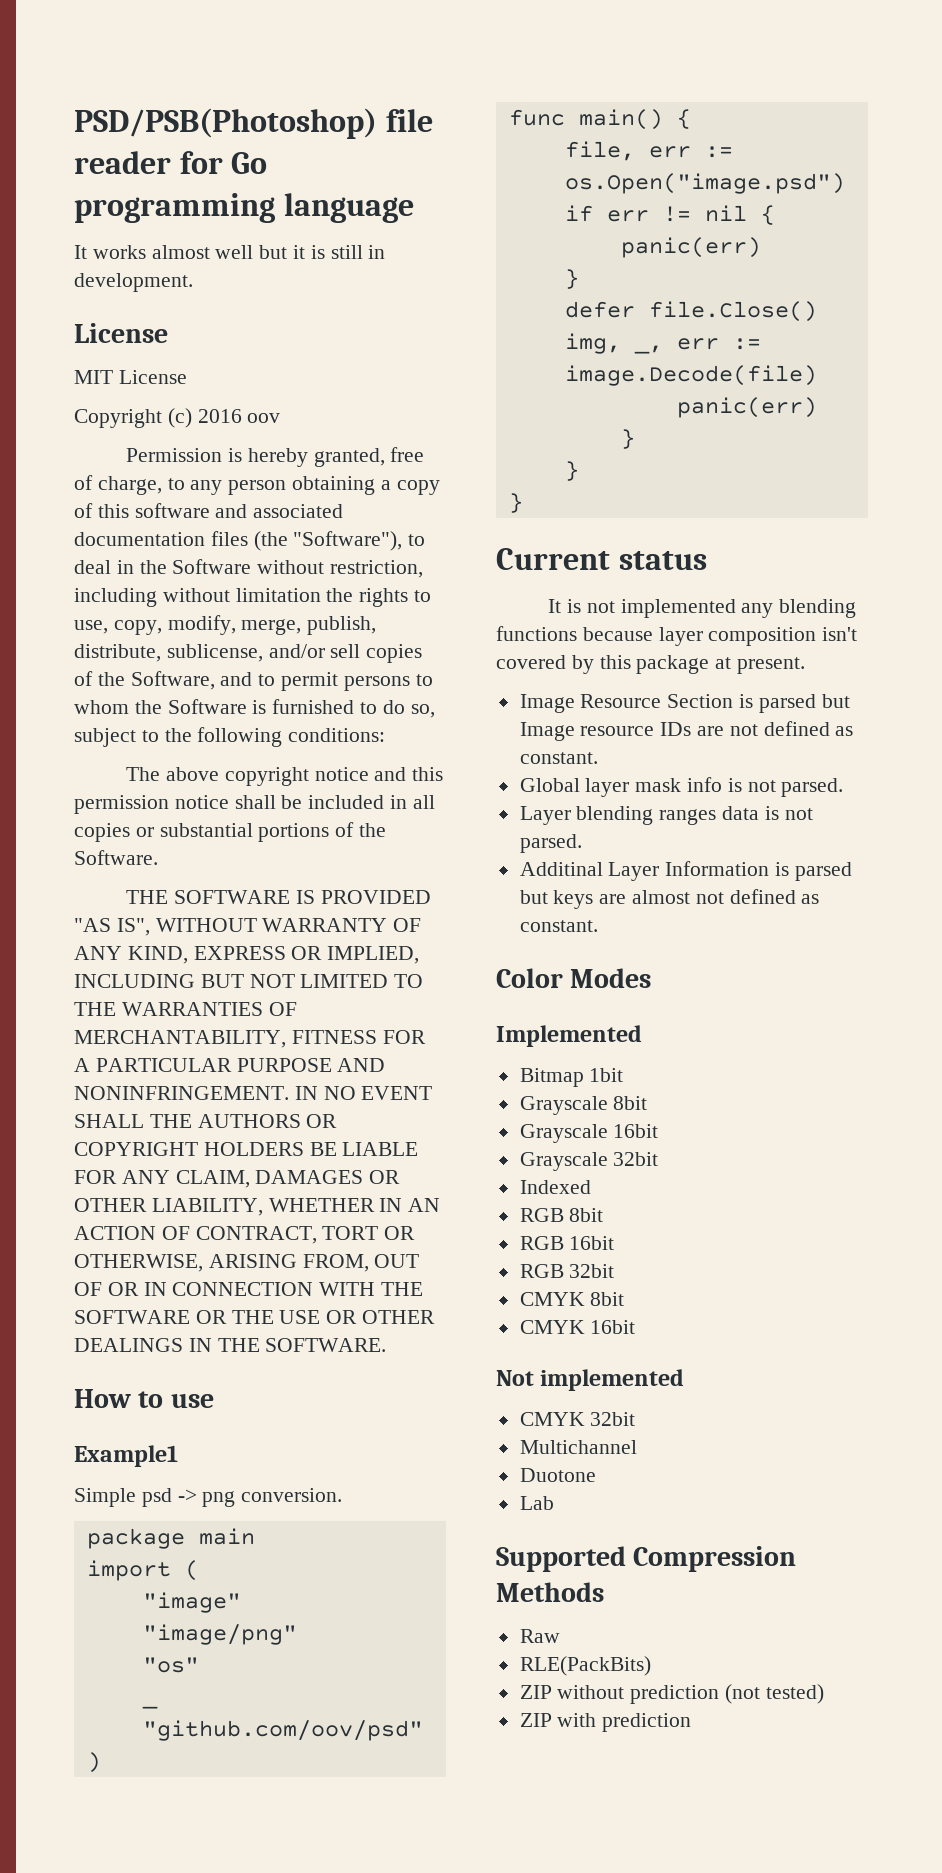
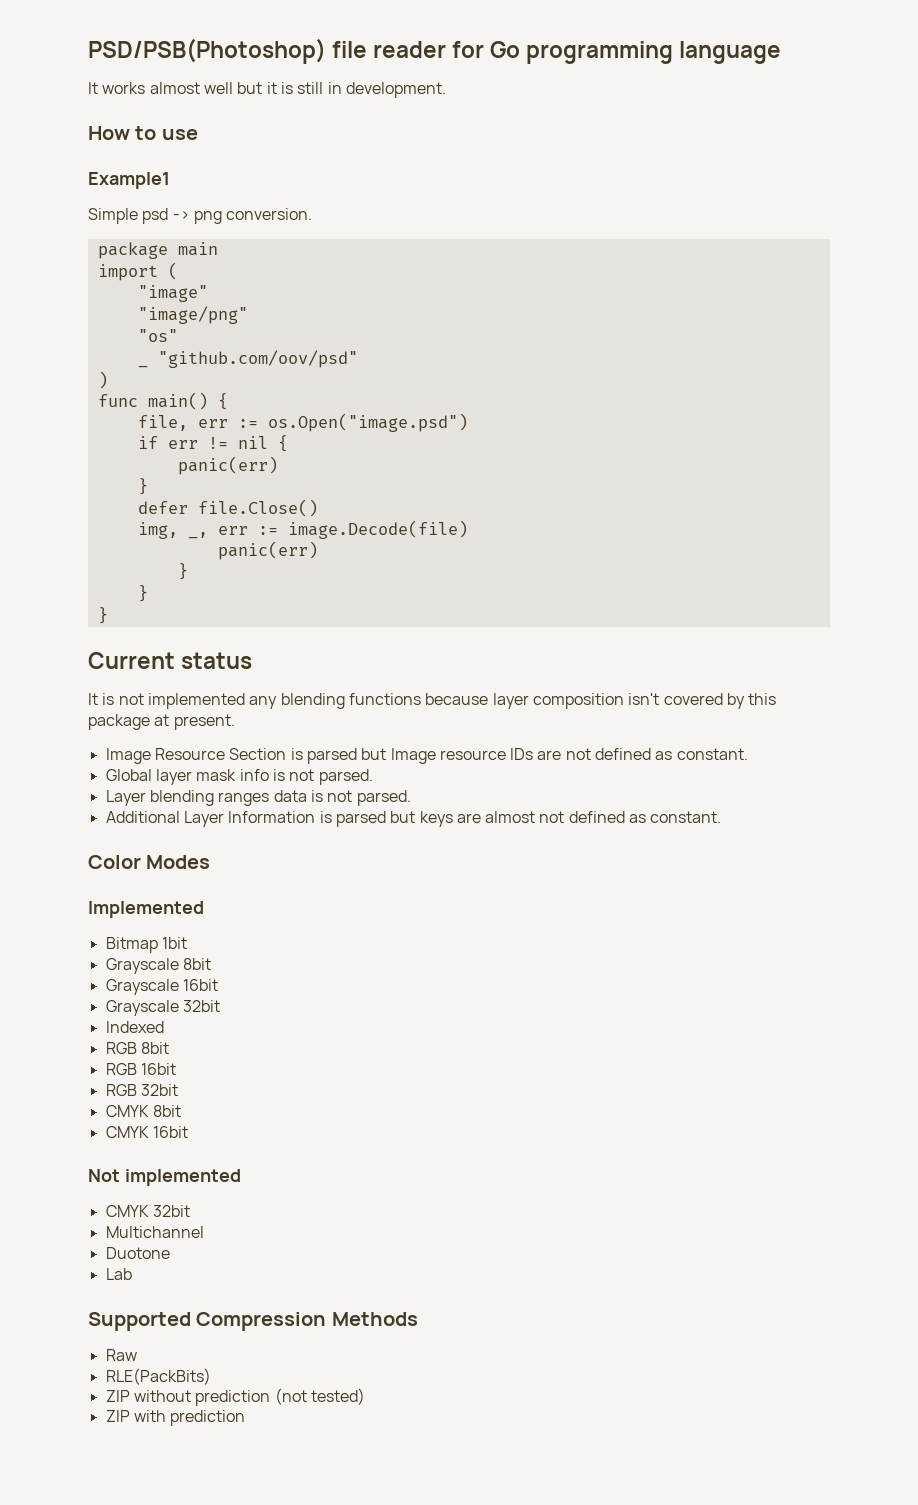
[74,323,168,343] [74,370,187,384] [74,408,281,428] [126,447,425,467] [74,475,440,495] [74,503,344,518] [74,531,426,551] [74,559,424,578] [74,588,432,607] [74,615,377,635] [74,644,423,663] [74,671,433,691] [74,699,435,718] [74,727,386,747] [126,767,444,786] [74,795,435,814] [74,822,387,842] [74,850,158,865] [126,890,431,904] [74,918,422,936] [74,946,420,964] [74,974,424,988] [74,1002,297,1016] [74,1030,426,1048] [74,1058,386,1072] [74,1086,433,1100] [74,1114,338,1128] [74,1142,419,1156] [74,1170,401,1188] [74,1198,441,1216] [74,1226,416,1244] [74,1254,420,1272] [74,1282,424,1296] [74,1310,436,1324] [74,1338,387,1352] // License // MIT License // Copyright (c) 2016 oov // Permission is hereby granted, free of charge, to any person obtaining a copy of this software and associated documentation files (the "Software"), to deal in the Software without restriction, including without limitation the rights to use, copy, modify, merge, publish, distribute, sublicense, and/or sell copies of the Software, and to permit persons to whom the Software is furnished to do so, subject to the following conditions: // The above copyright notice and this permission notice shall be included in all copies or substantial portions of the Software. // THE SOFTWARE IS PROVIDED "AS IS", WITHOUT WARRANTY OF ANY KIND, EXPRESS OR IMPLIED, INCLUDING BUT NOT LIMITED TO THE WARRANTIES OF MERCHANTABILITY, FITNESS FOR A PARTICULAR PURPOSE AND NONINFRINGEMENT. IN NO EVENT SHALL THE AUTHORS OR COPYRIGHT HOLDERS BE LIABLE FOR ANY CLAIM, DAMAGES OR OTHER LIABILITY, WHETHER IN AN ACTION OF CONTRACT, TORT OR OTHERWISE, ARISING FROM, OUT OF OR IN CONNECTION WITH THE SOFTWARE OR THE USE OR OTHER DEALINGS IN THE SOFTWARE. -> (446, 90) none
[519,862,603,876] Additinal -> [105,811,180,823] Additional

